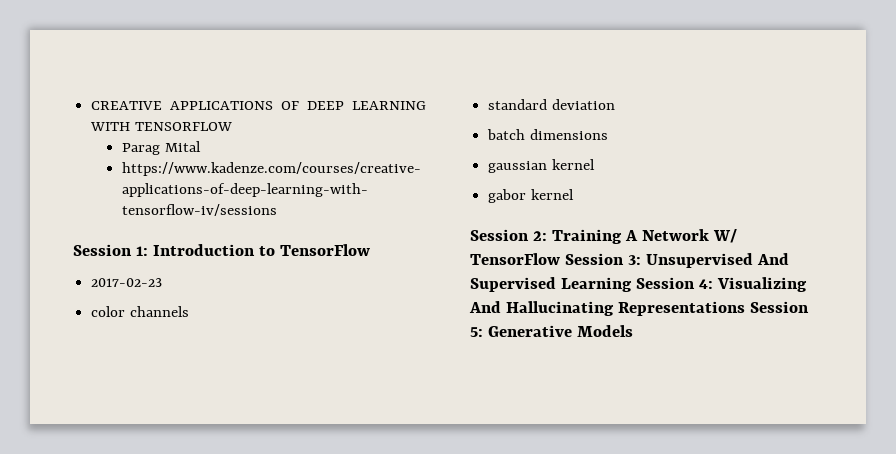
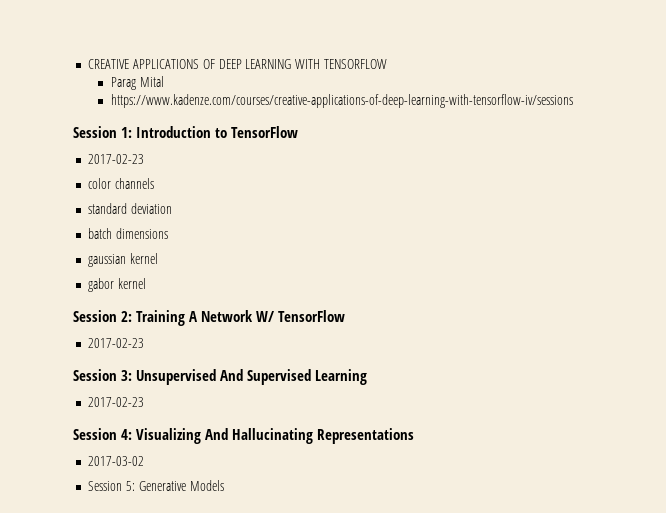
(560, 259) none -> [88,338,145,348] // 2017-02-23 //
(632, 284) none -> [88,397,145,407] // 2017-02-23 //
(745, 308) none -> [88,456,145,466] // 2017-03-02 //

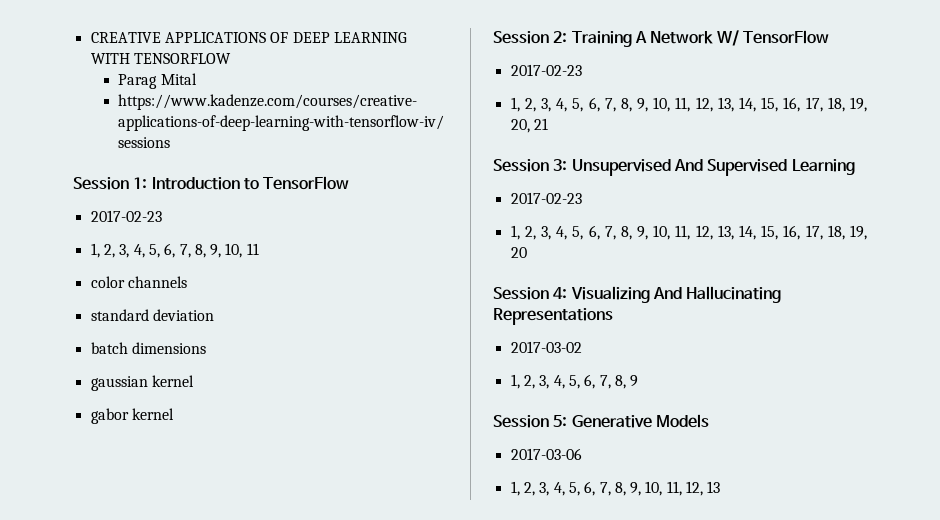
(145, 159) none -> [90,243,259,258] // 1, 2, 3, 4, 5, 6, 7, 8, 9, 10, 11
(145, 343) none -> [510,97,867,112] [510,118,548,133] // 1, 2, 3, 4, 5, 6, 7, 8, 9, 10, 11, 12, 13, 14, 15, 16, 17, 18, 19, 20, 21
(145, 402) none -> [510,225,867,240] [510,247,527,258] // 1, 2, 3, 4, 5, 6, 7, 8, 9, 10, 11, 12, 13, 14, 15, 16, 17, 18, 19, 20
[88,480,224,491] Session 5: Generative Models -> [510,374,639,389] [493,414,709,428] [510,448,582,460] [510,481,721,496] 1, 2, 3, 4, 5, 6, 7, 8, 9 // Session 5: Generative Models // 2017-03-06 // 1, 2, 3, 4, 5, 6, 7, 8, 9, 10, 11, 12, 13

